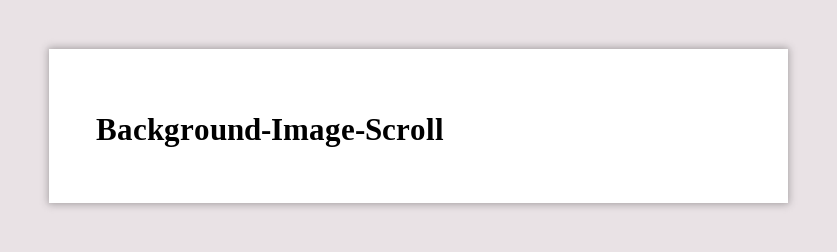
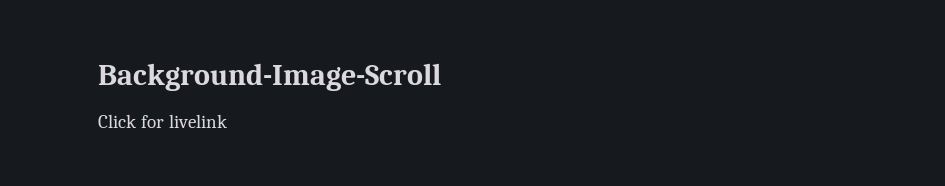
(444, 132) none -> [98,114,229,128] // Click for livelink

